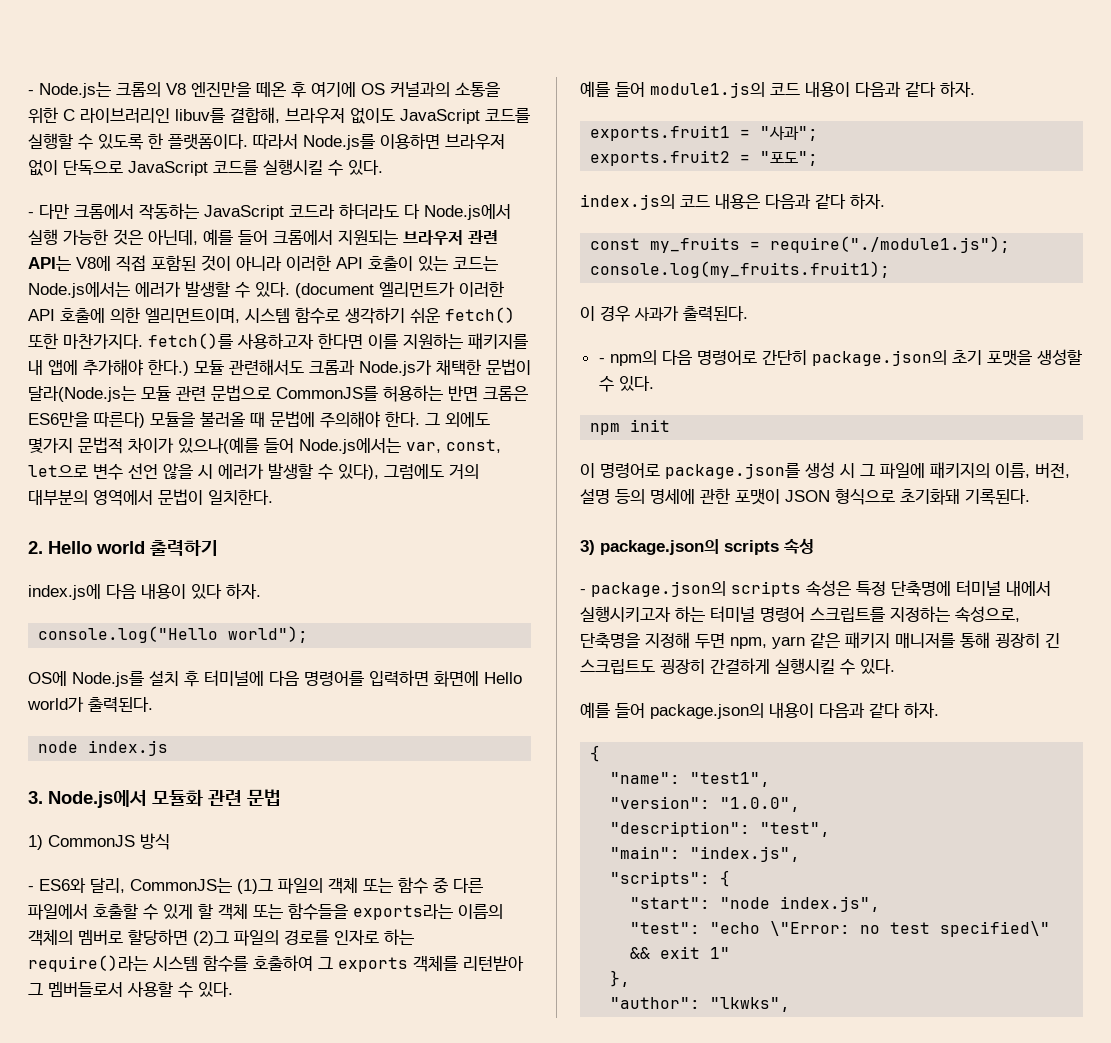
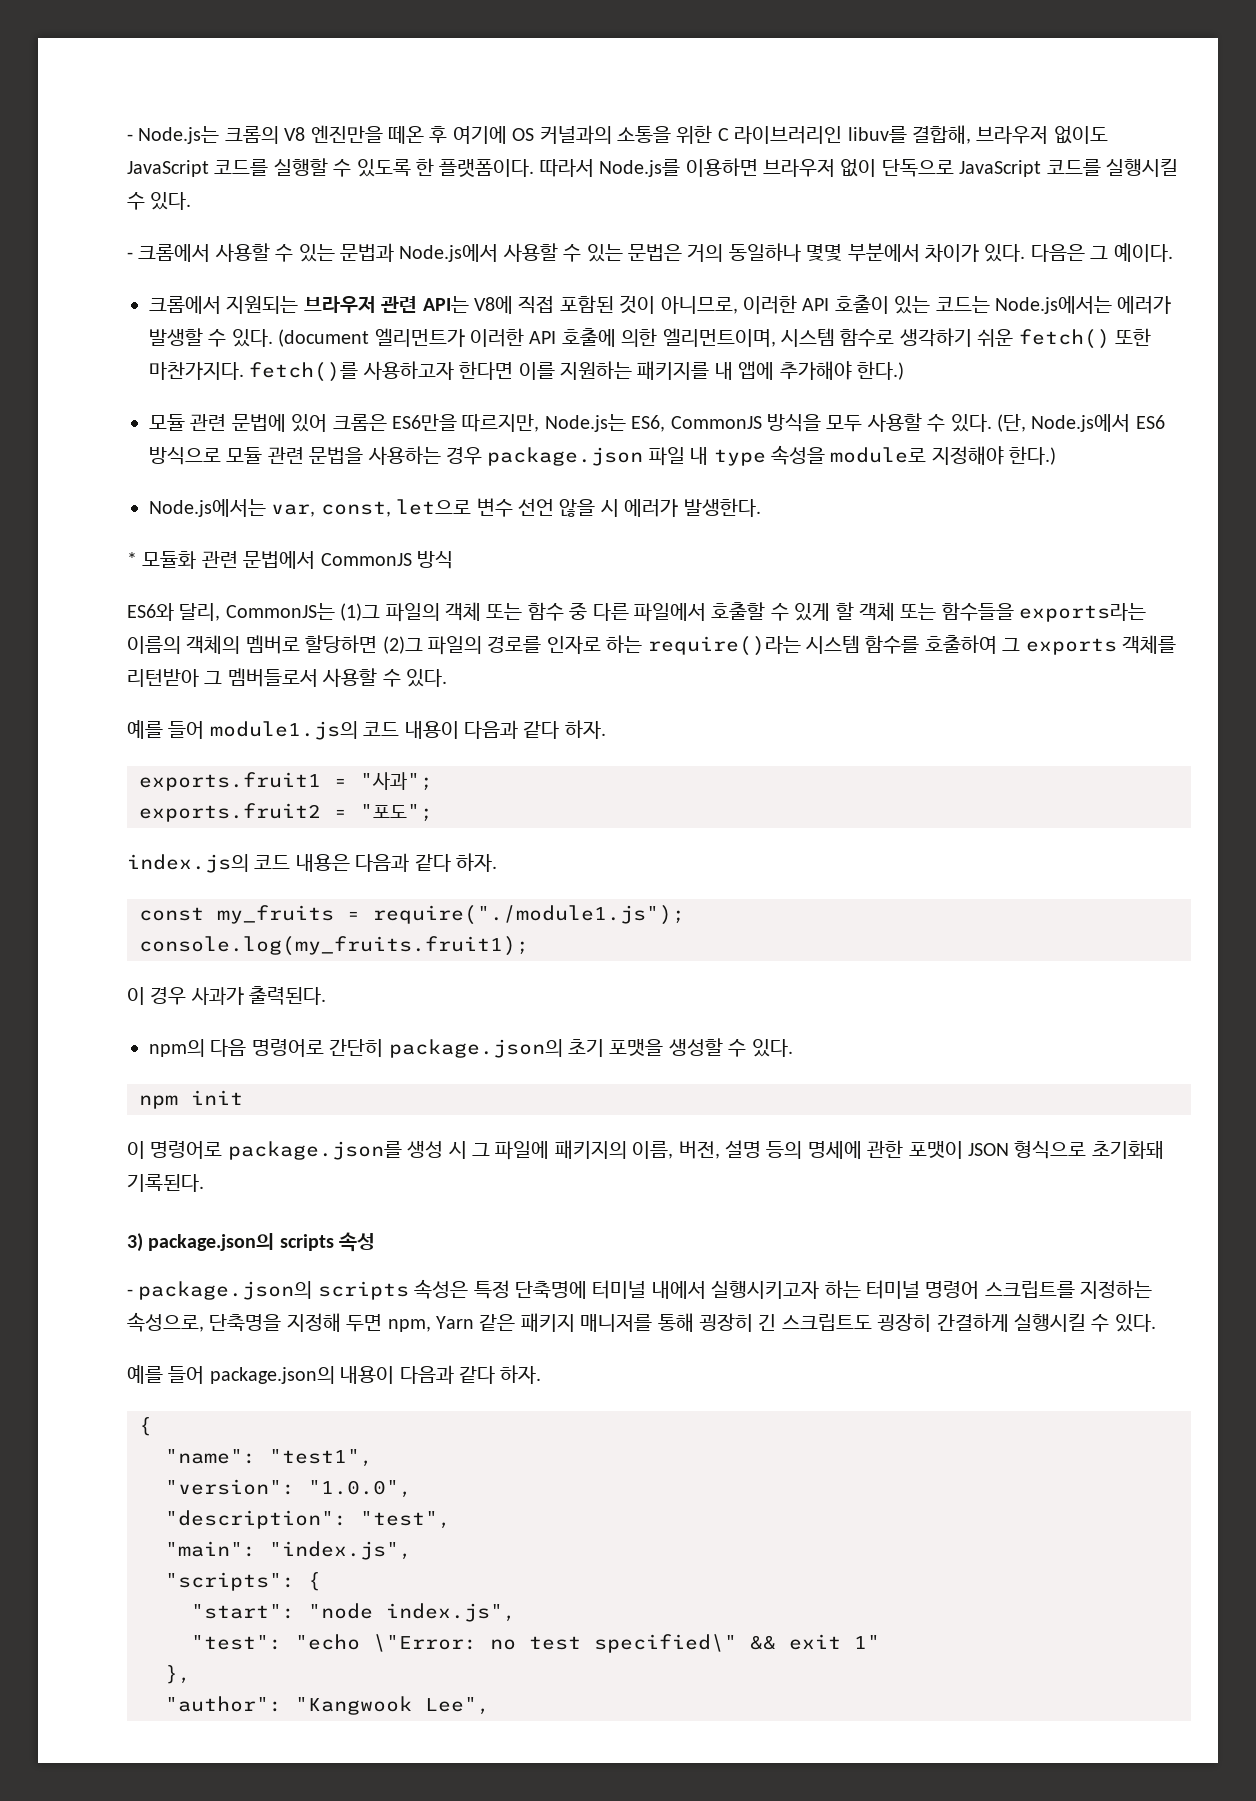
[39,203,511,220] [28,229,268,245] 다만 크롬에서 작동하는 JavaScript 코드라 하더라도 다 Node.js에서 실행 가능한 것은 아닌데, 예를 들어 -> [138,243,1173,262] 크롬에서 사용할 수 있는 문법과 Node.js에서 사용할 수 있는 문법은 거의 동일하나 몇몇 부분에서 차이가 있다. 다음은 그 예이다. //
[236,256,282,271] 아니라 -> [660,296,738,314] 아니므로,
[194,359,531,376] [28,385,528,402] [28,411,490,428] [28,437,294,454] 모듈 관련해서도 크롬과 Node.js가 채택한 문법이 달라(Node.js는 모듈 관련 문법으로 CommonJS를 허용하는 반면 크롬은 ES6만을 따른다) 모듈을 불러올 때 문법에 주의해야 한다. 그 외에도 몇가지 문법적 차이가 있으나(예를 들어 -> [149,413,1165,432] [149,445,1057,466] // 모듈 관련 문법에 있어 크롬은 ES6만을 따르지만, Node.js는 ES6, CommonJS 방식을 모두 사용할 수 있다. (단, Node.js에서 ES6 방식으로 모듈 관련 문법을 사용하는 경우 package.json 파일 내 type 속성을 module로 지정해야 한다.) //
[268,463,479,480] [28,489,273,506] [28,540,218,556] [28,583,261,600] [38,626,309,643] [28,670,522,687] [27,697,153,712] [38,740,169,756] [28,789,281,808] [28,835,43,850] 발생할 수 있다), 그럼에도 거의 대부분의 영역에서 문법이 일치한다. // 2. Hello world 출력하기 // index.js에 다음 내용이 있다 하자. // console.log("Hello world"); // OS에 Node.js를 설치 후 터미널에 다음 명령어를 입력하면 화면에 Hello world가 출력된다. // node index.js // 3. Node.js에서 모듈화 관련 문법 // 1) -> [683,498,761,517] [127,551,316,569] 발생한다. // * 모듈화 관련 문법에서
[28,886,34,891] - -> (453, 559) none
[598,358,605,363] - -> (327, 995) none
[772,636,805,649] yarn -> [436,1316,474,1329] Yarn
[710,997,791,1012] "lkwks", -> [295,1696,490,1715] "Kangwook Lee",

